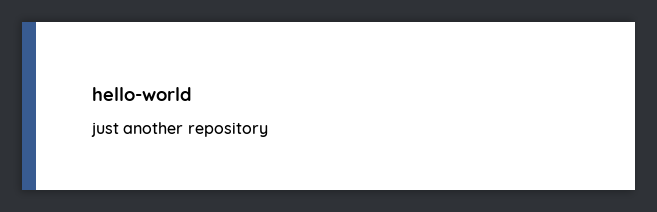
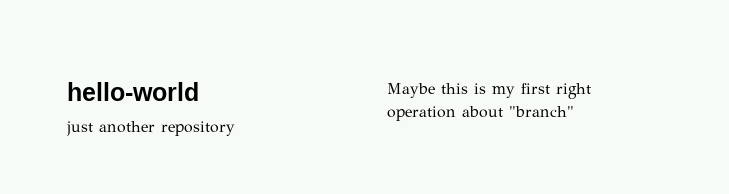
(268, 129) none -> [387,83,591,99] [387,106,574,121] // Maybe this is my first right operation about "branch"

